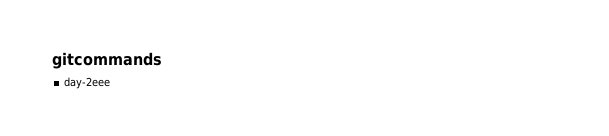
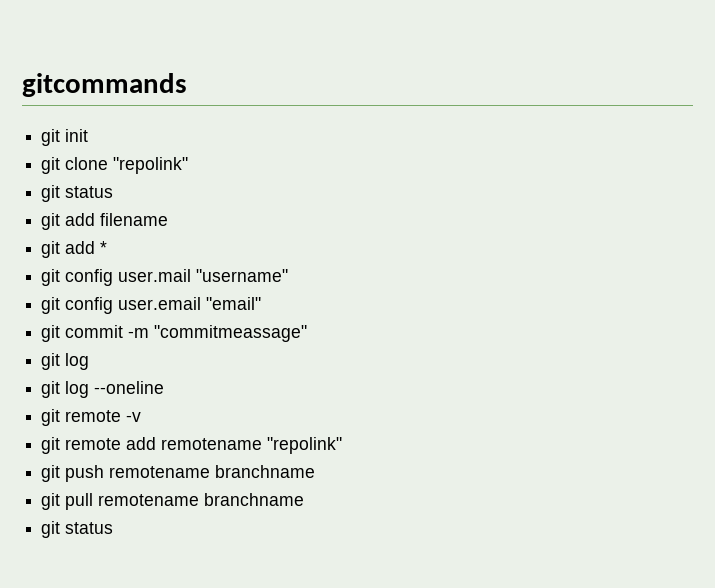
[64,77,111,89] day-2eee -> [41,129,89,146] [41,157,189,174] [41,185,114,202] [41,213,169,230] [41,241,108,258] [41,269,289,286] [41,297,262,314] [41,325,308,342] [41,353,90,370] [41,381,165,398] [41,409,142,426] [41,437,343,454] [41,465,316,482] [41,493,305,510] [41,521,114,538] git init // git clone "repolink" // git status // git add filename // git add * // git config user.mail "username" // git config user.email "email" // git commit -m "commitmeassage" // git log // git log --oneline // git remote -v // git remote add remotename "repolink" // git push remotename branchname // git pull remotename branchname // git status

